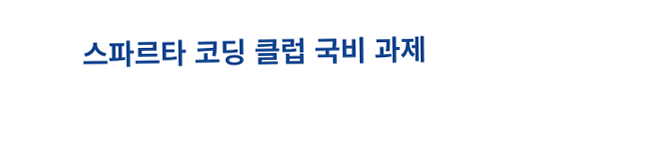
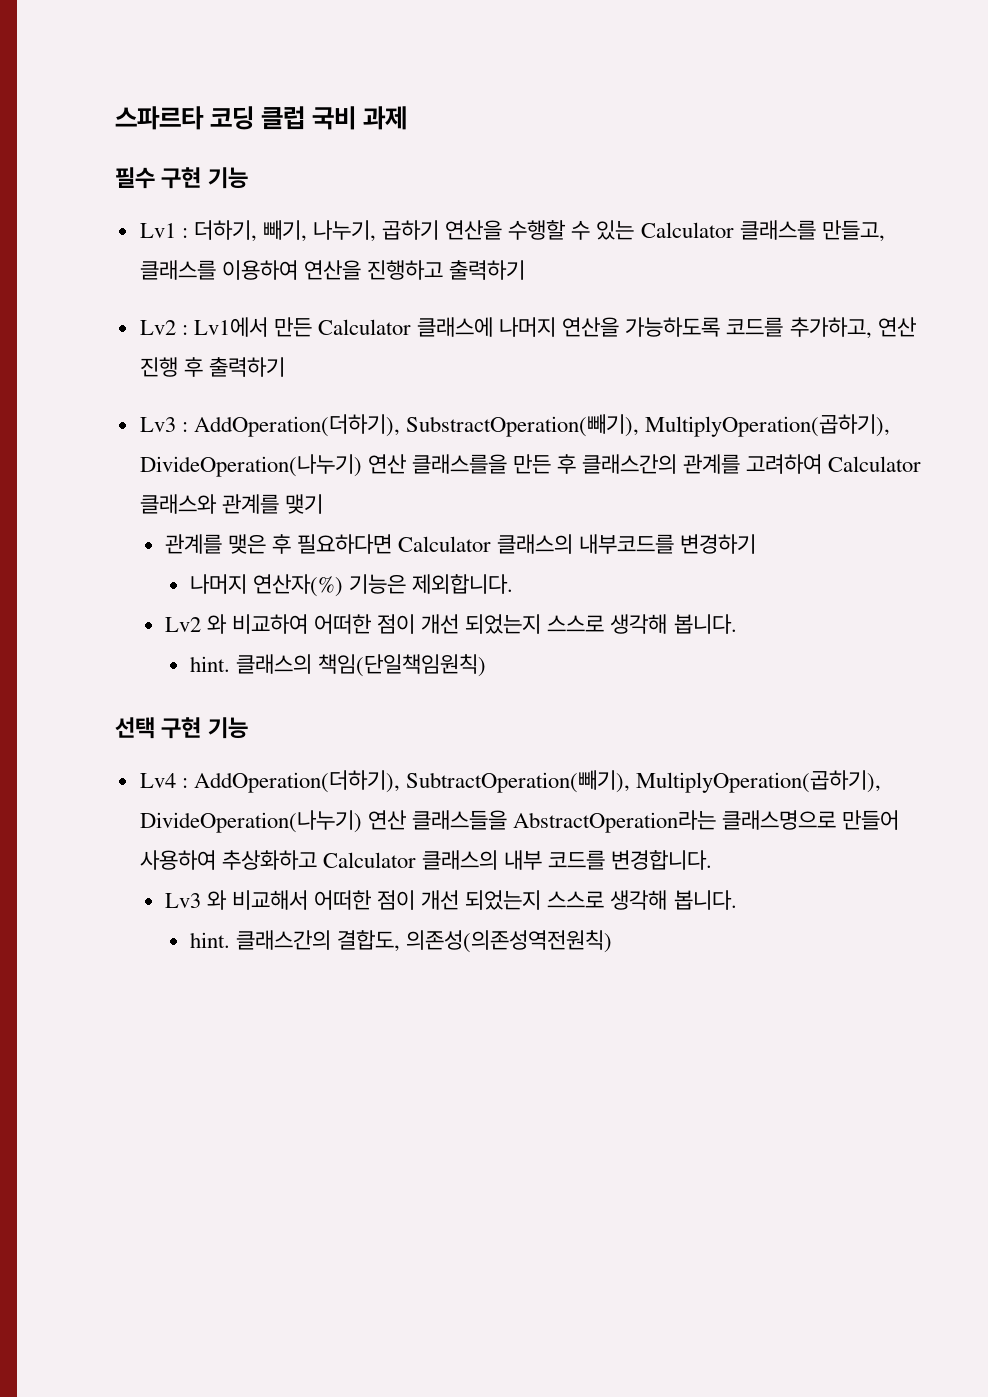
(427, 49) none -> [115,167,248,189] [139,220,885,242] [139,260,526,280] [139,317,916,339] [139,357,285,377] [139,414,891,437] [139,454,922,477] [139,494,323,514] [164,534,757,554] [189,574,514,597] [164,614,737,634] [189,654,487,677] [115,717,248,739] [139,770,882,793] [139,810,900,833] [139,850,713,870] [164,890,737,910] [189,930,613,953] // 필수 구현 기능 // Lv1 : 더하기, 빼기, 나누기, 곱하기 연산을 수행할 수 있는 Calculator 클래스를 만들고, 클래스를 이용하여 연산을 진행하고 출력하기 // Lv2 : Lv1에서 만든 Calculator 클래스에 나머지 연산을 가능하도록 코드를 추가하고, 연산 진행 후 출력하기 // Lv3 : AddOperation(더하기), SubstractOperation(빼기), MultiplyOperation(곱하기), DivideOperation(나누기) 연산 클래스를을 만든 후 클래스간의 관계를 고려하여 Calculator 클래스와 관계를 맺기 // 관계를 맺은 후 필요하다면 Calculator 클래스의 내부코드를 변경하기 // 나머지 연산자(%) 기능은 제외합니다. // Lv2 와 비교하여 어떠한 점이 개선 되었는지 스스로 생각해 봅니다. // hint. 클래스의 책임(단일책임원칙) // 선택 구현 기능 // Lv4 : AddOperation(더하기), SubtractOperation(빼기), MultiplyOperation(곱하기), DivideOperation(나누기) 연산 클래스들을 AbstractOperation라는 클래스명으로 만들어 사용하여 추상화하고 Calculator 클래스의 내부 코드를 변경합니다. // Lv3 와 비교해서 어떠한 점이 개선 되었는지 스스로 생각해 봅니다. // hint. 클래스간의 결합도, 의존성(의존성역전원칙)

